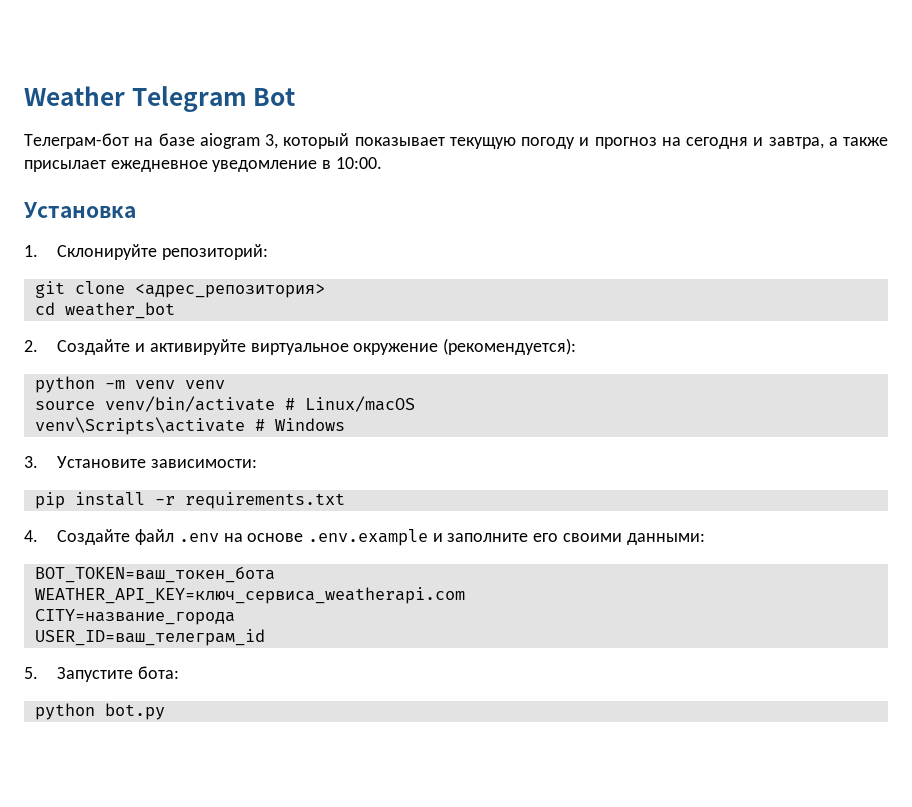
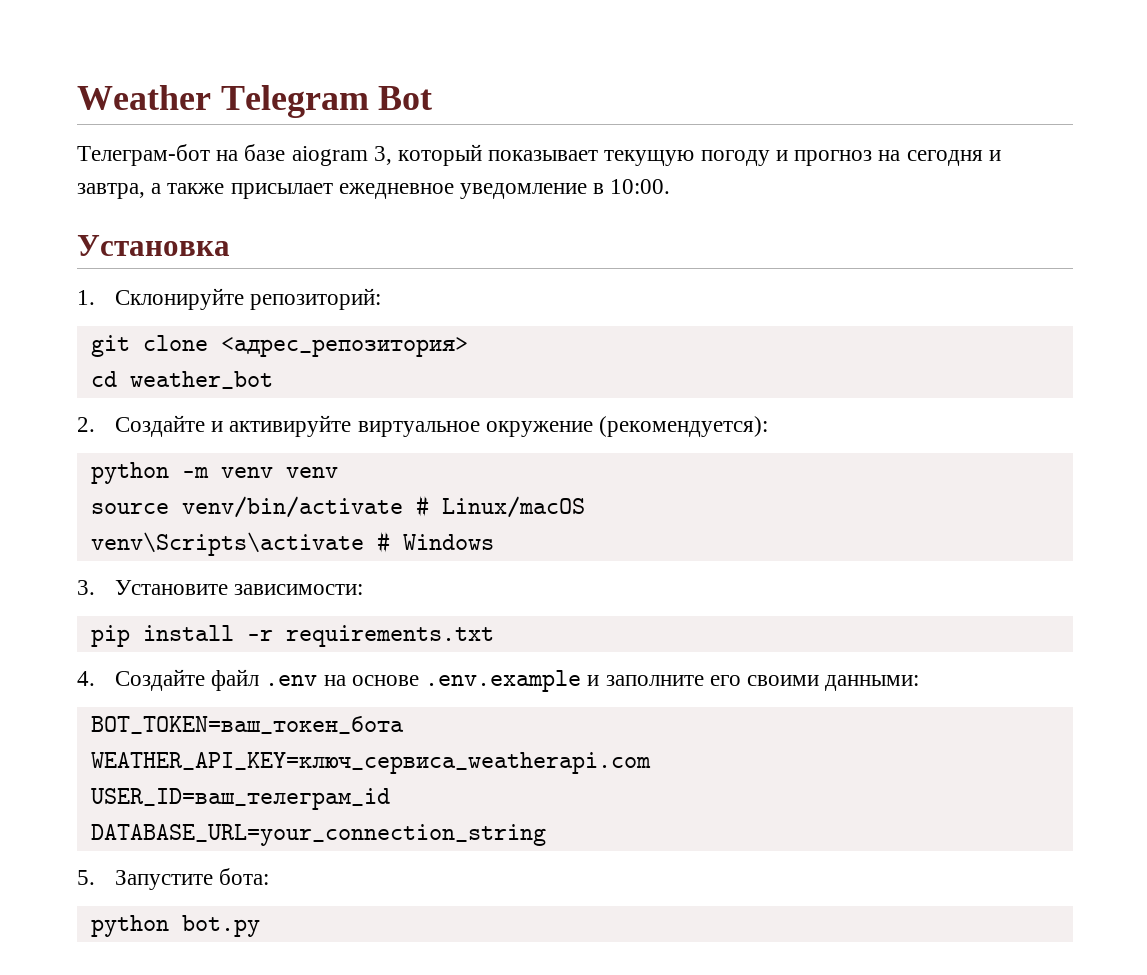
[34,609,235,625] [34,629,265,646] CITY=название_города // USER_ID=ваш_телеграм_id -> [90,788,390,810] [90,824,546,846] USER_ID=ваш_телеграм_id // DATABASE_URL=your_connection_string

